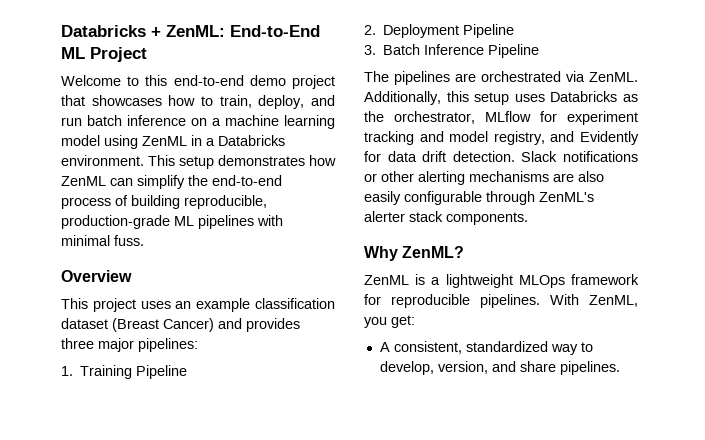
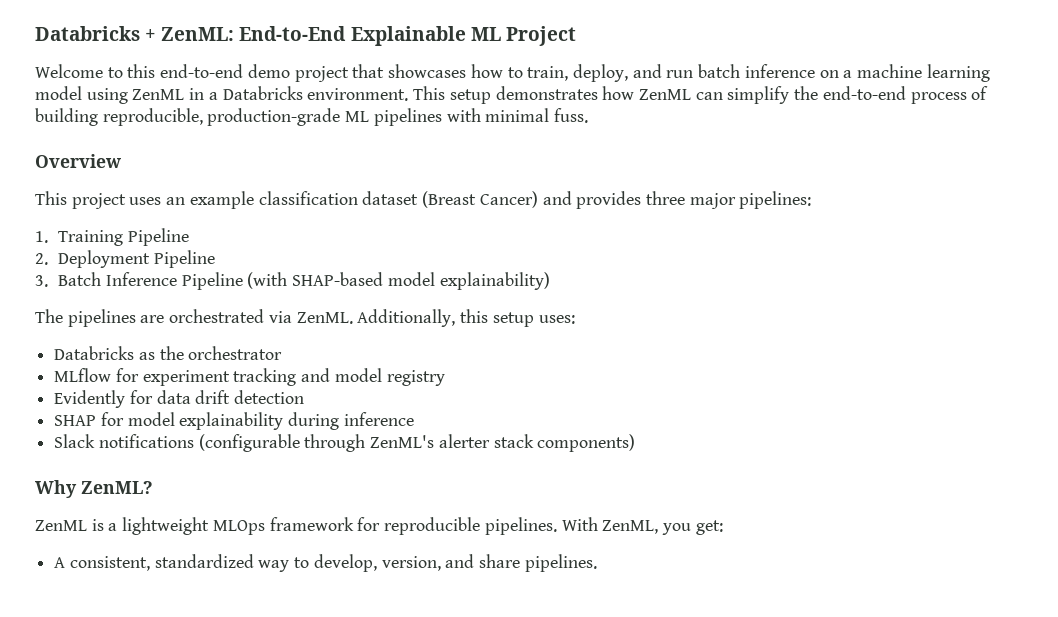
(320, 31) none -> [350,26,466,46] Explainable
(540, 51) none -> [247,272,550,290] (with SHAP-based model explainability)
[514,94,545,102] uses -> [538,315,575,324] uses: //
[394,111,475,124] orchestrator, -> [188,346,283,360] orchestrator //
[493,131,575,145] registry, and -> [386,370,445,386] registry //
[452,151,638,162] [364,171,604,185] [364,191,482,205] detection. Slack notifications or other alerting mechanisms are also easily configurable -> [234,390,305,404] [54,412,414,430] [54,434,300,452] detection // SHAP for model explainability during inference // Slack notifications (configurable
[446,212,528,225] components. -> [537,434,636,452] components)

